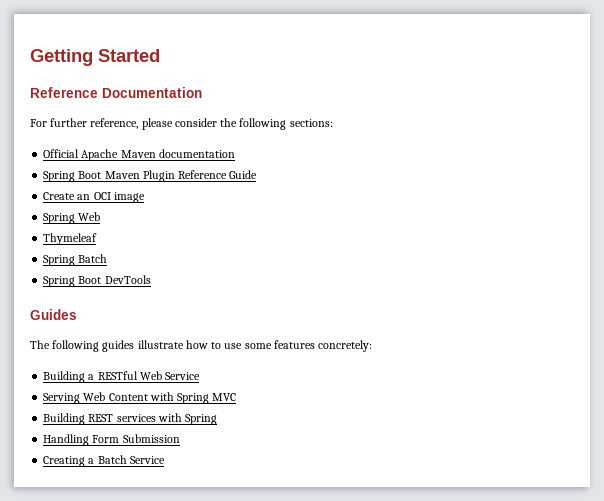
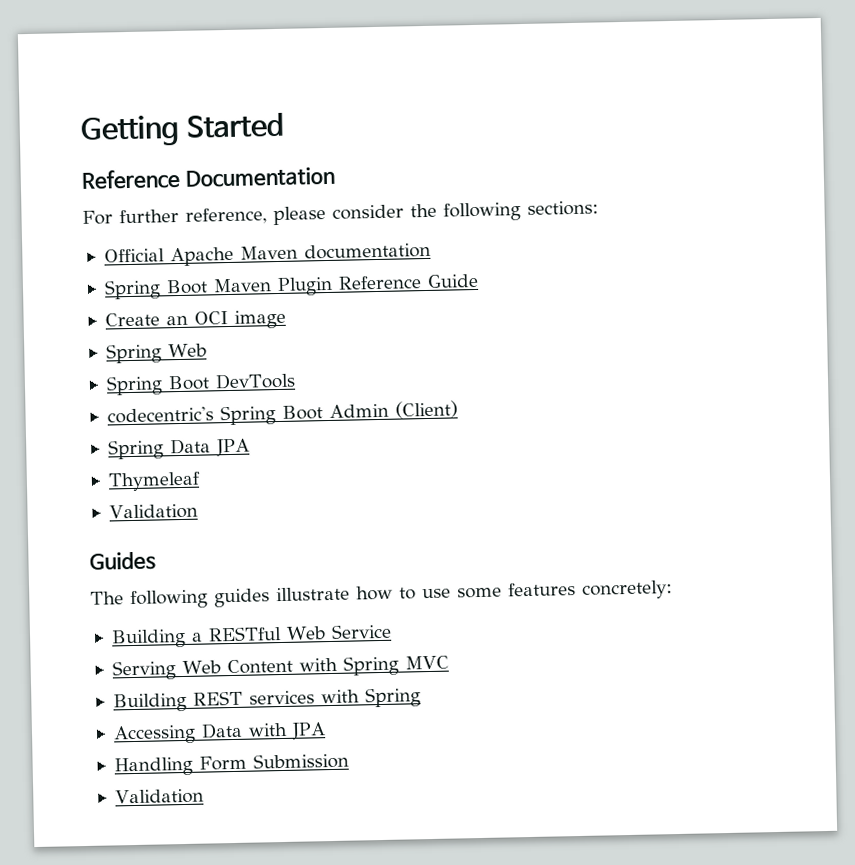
[43,233,98,245] [43,254,108,266] // Thymeleaf // Spring Batch -> (207, 350) none
(151, 279) none -> [106,400,458,426] [107,438,250,460] [107,471,201,492] [108,503,198,520] // codecentric's Spring Boot Admin (Client) // Spring Data JPA // Thymeleaf // Validation
(218, 419) none -> [112,722,326,745] // Accessing Data with JPA
[43,455,165,467] Creating a Batch Service -> [114,788,204,805] Validation

